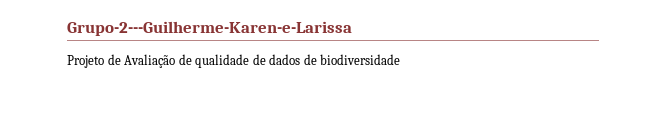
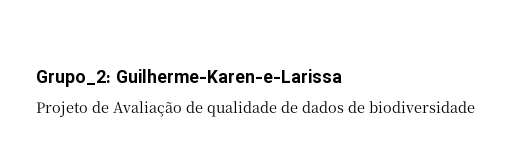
[67,21,352,36] Grupo-2---Guilherme-Karen-e-Larissa -> [36,69,342,87] Grupo_2: Guilherme-Karen-e-Larissa

